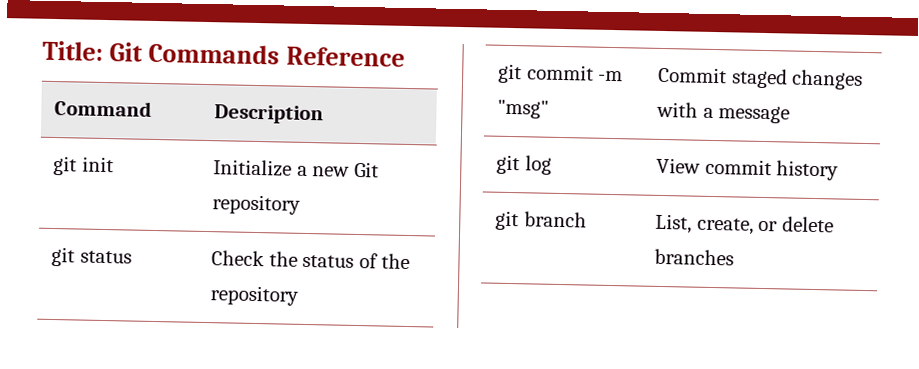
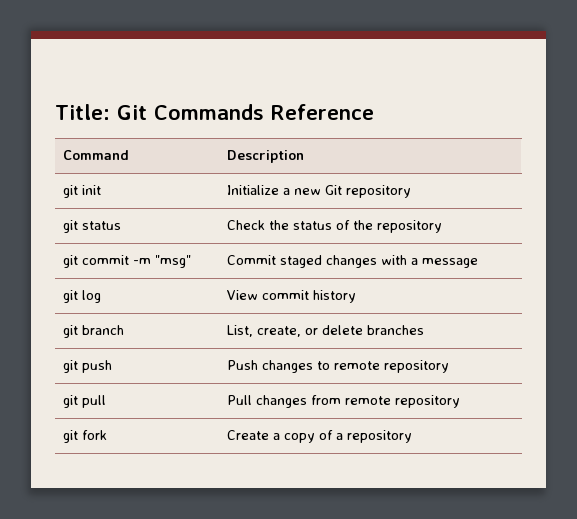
(735, 257) none -> [63,360,113,373] [227,360,450,373] [63,395,107,408] [227,395,461,408] [63,430,108,443] [227,430,413,443] // git push | Push changes to remote repository // git pull | Pull changes from remote repository // git fork | Create a copy of a repository

